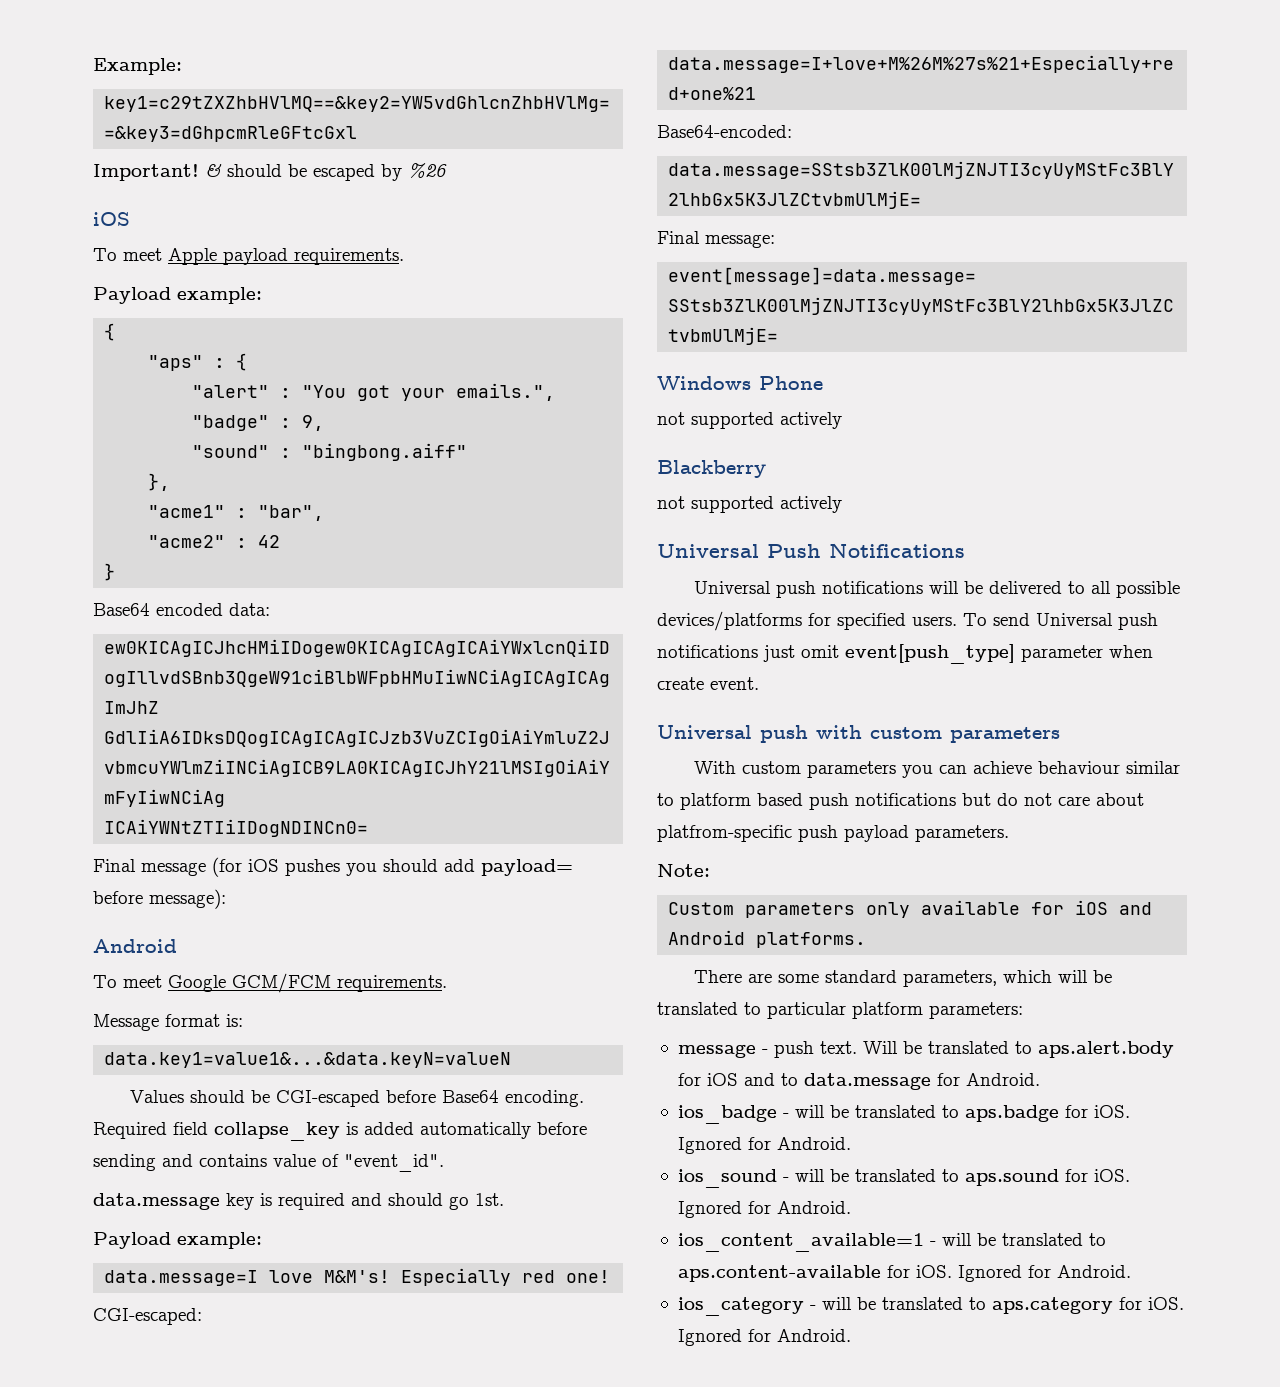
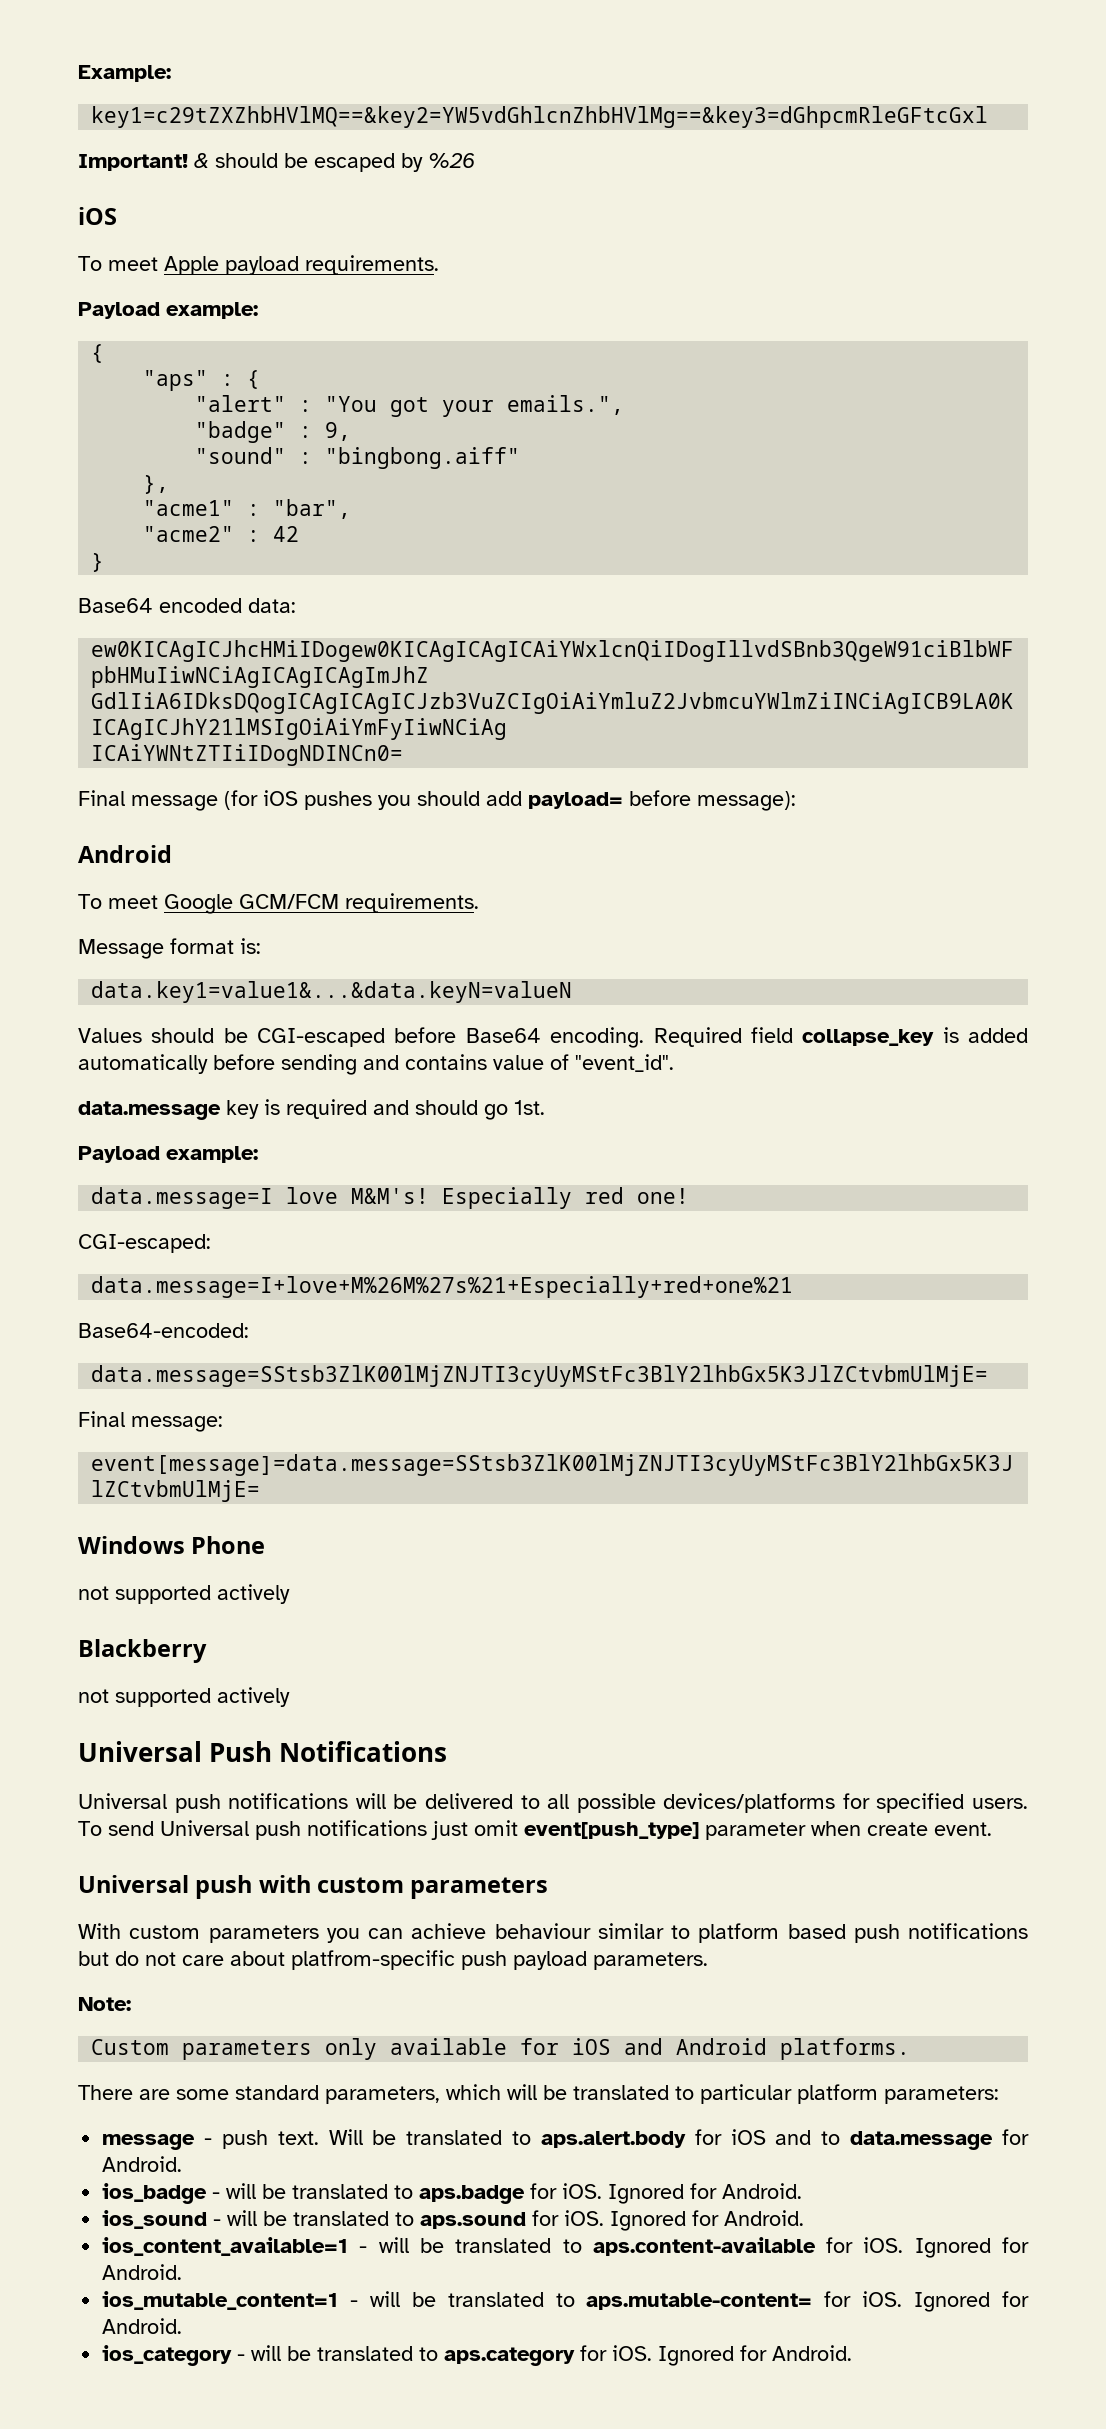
(1131, 1271) none -> [102,2291,1029,2312] [102,2318,183,2334] // ios_mutable_content=1 - will be translated to aps.mutable-content= for iOS. Ignored for Android.

